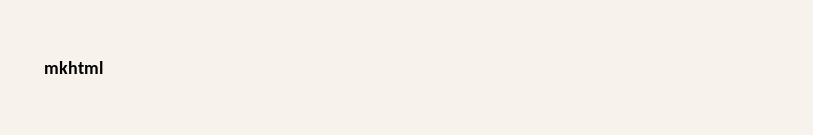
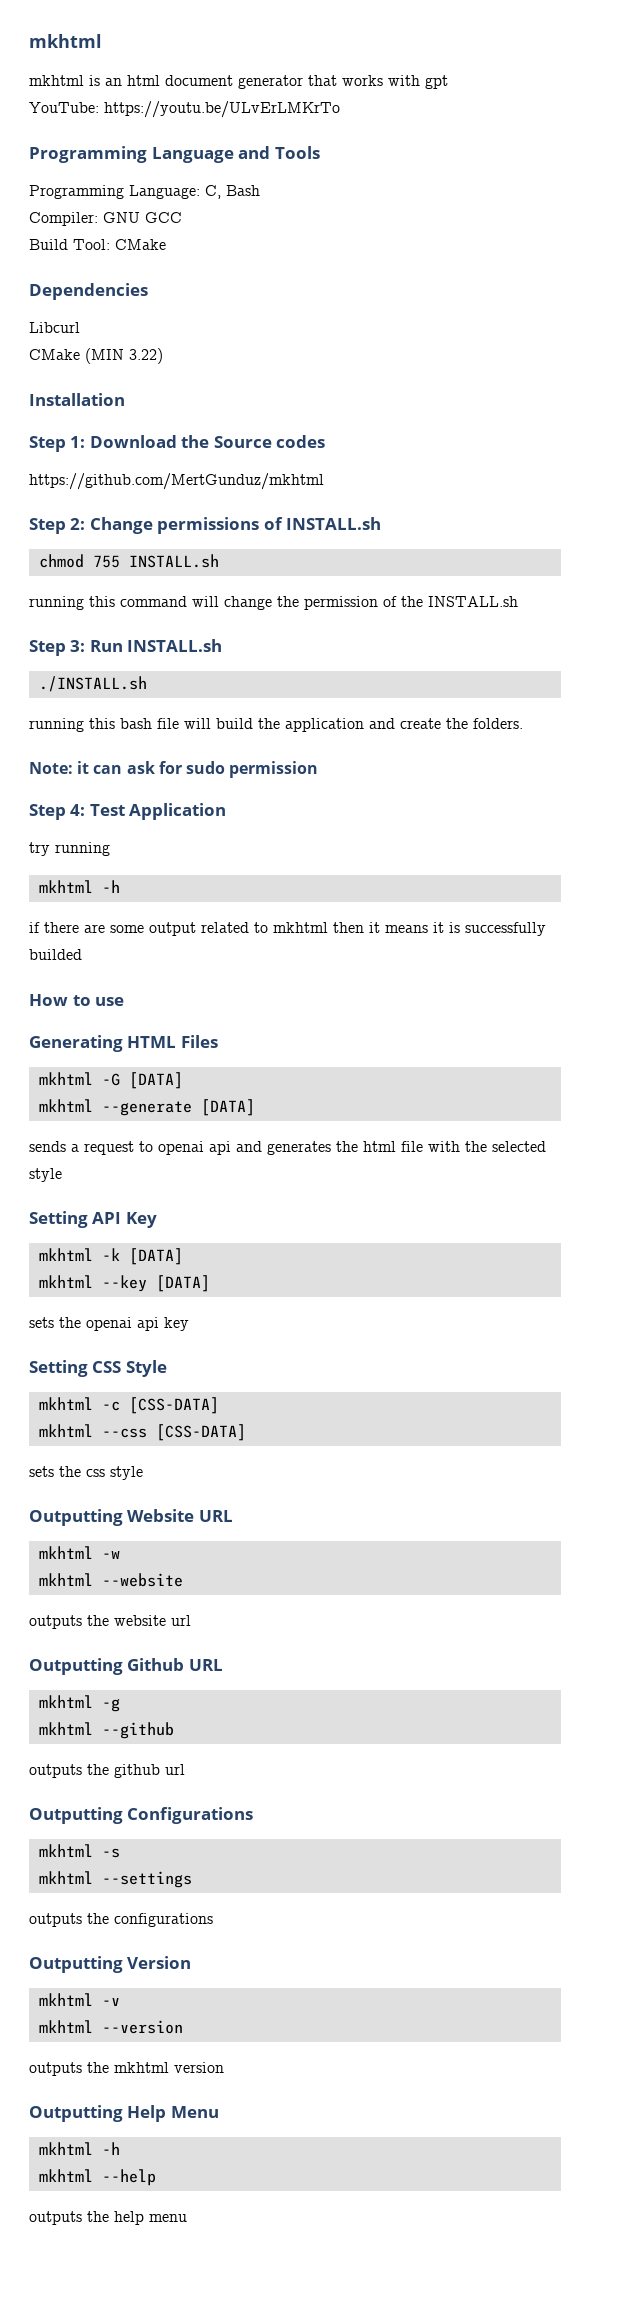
[44,61,103,74] mkhtml -> [29,34,102,48] [29,75,448,89] [29,101,340,118] [29,146,320,163] [29,185,260,199] [29,212,182,226] [29,239,166,250] [29,283,148,300] [29,322,80,333] [29,348,163,364] [29,393,125,406] [29,435,326,452] [29,473,324,490] [29,517,382,534] [38,554,219,568] [29,596,518,610] [29,639,223,656] [38,676,147,692] [29,718,523,732] [29,761,319,778] [29,803,227,820] [29,842,110,856] [38,880,120,893] [29,922,546,936] [29,949,82,960] [29,994,125,1006] [29,1035,218,1052] [38,1072,183,1089] [38,1099,255,1116] [29,1141,546,1155] [29,1168,62,1182] [29,1211,157,1228] [38,1248,183,1265] [38,1275,210,1292] [29,1317,189,1331] [29,1360,167,1377] [38,1397,219,1414] [38,1424,246,1441] [29,1466,143,1480] [29,1509,233,1526] [38,1546,120,1559] [38,1573,183,1587] [29,1615,191,1629] [29,1658,223,1675] [38,1695,120,1712] [38,1722,174,1739] [29,1764,185,1778] [29,1807,254,1824] [38,1844,120,1858] [38,1871,192,1888] [29,1913,213,1927] [29,1956,192,1973] [38,1993,120,2006] [38,2020,183,2034] [29,2062,224,2076] [29,2105,219,2122] [38,2142,120,2155] [38,2169,156,2186] [29,2211,187,2225] mkhtml // mkhtml is an html document generator that works with gpt // YouTube: https://youtu.be/ULvErLMKrTo // Programming Language and Tools // Programming Language: C, Bash // Compiler: GNU GCC // Build Tool: CMake // Dependencies // Libcurl // CMake (MIN 3.22) // Installation // Step 1: Download the Source codes // https://github.com/MertGunduz/mkhtml // Step 2: Change permissions of INSTALL.sh // chmod 755 INSTALL.sh // running this command will change the permission of the INSTALL.sh // Step 3: Run INSTALL.sh // ./INSTALL.sh // running this bash file will build the application and create the folders. // Note: it can ask for sudo permission // Step 4: Test Application // try running // mkhtml -h // if there are some output related to mkhtml then it means it is successfully builded // How to use // Generating HTML Files // mkhtml -G [DATA] // mkhtml --generate [DATA] // sends a request to openai api and generates the html file with the selected style // Setting API Key // mkhtml -k [DATA] // mkhtml --key [DATA] // sets the openai api key // Setting CSS Style // mkhtml -c [CSS-DATA] // mkhtml --css [CSS-DATA] // sets the css style // Outputting Website URL // mkhtml -w // mkhtml --website // outputs the website url // Outputting Github URL // mkhtml -g // mkhtml --github // outputs the github url // Outputting Configurations // mkhtml -s // mkhtml --settings // outputs the configurations // Outputting Version // mkhtml -v // mkhtml --version // outputs the mkhtml version // Outputting Help Menu // mkhtml -h // mkhtml --help // outputs the help menu

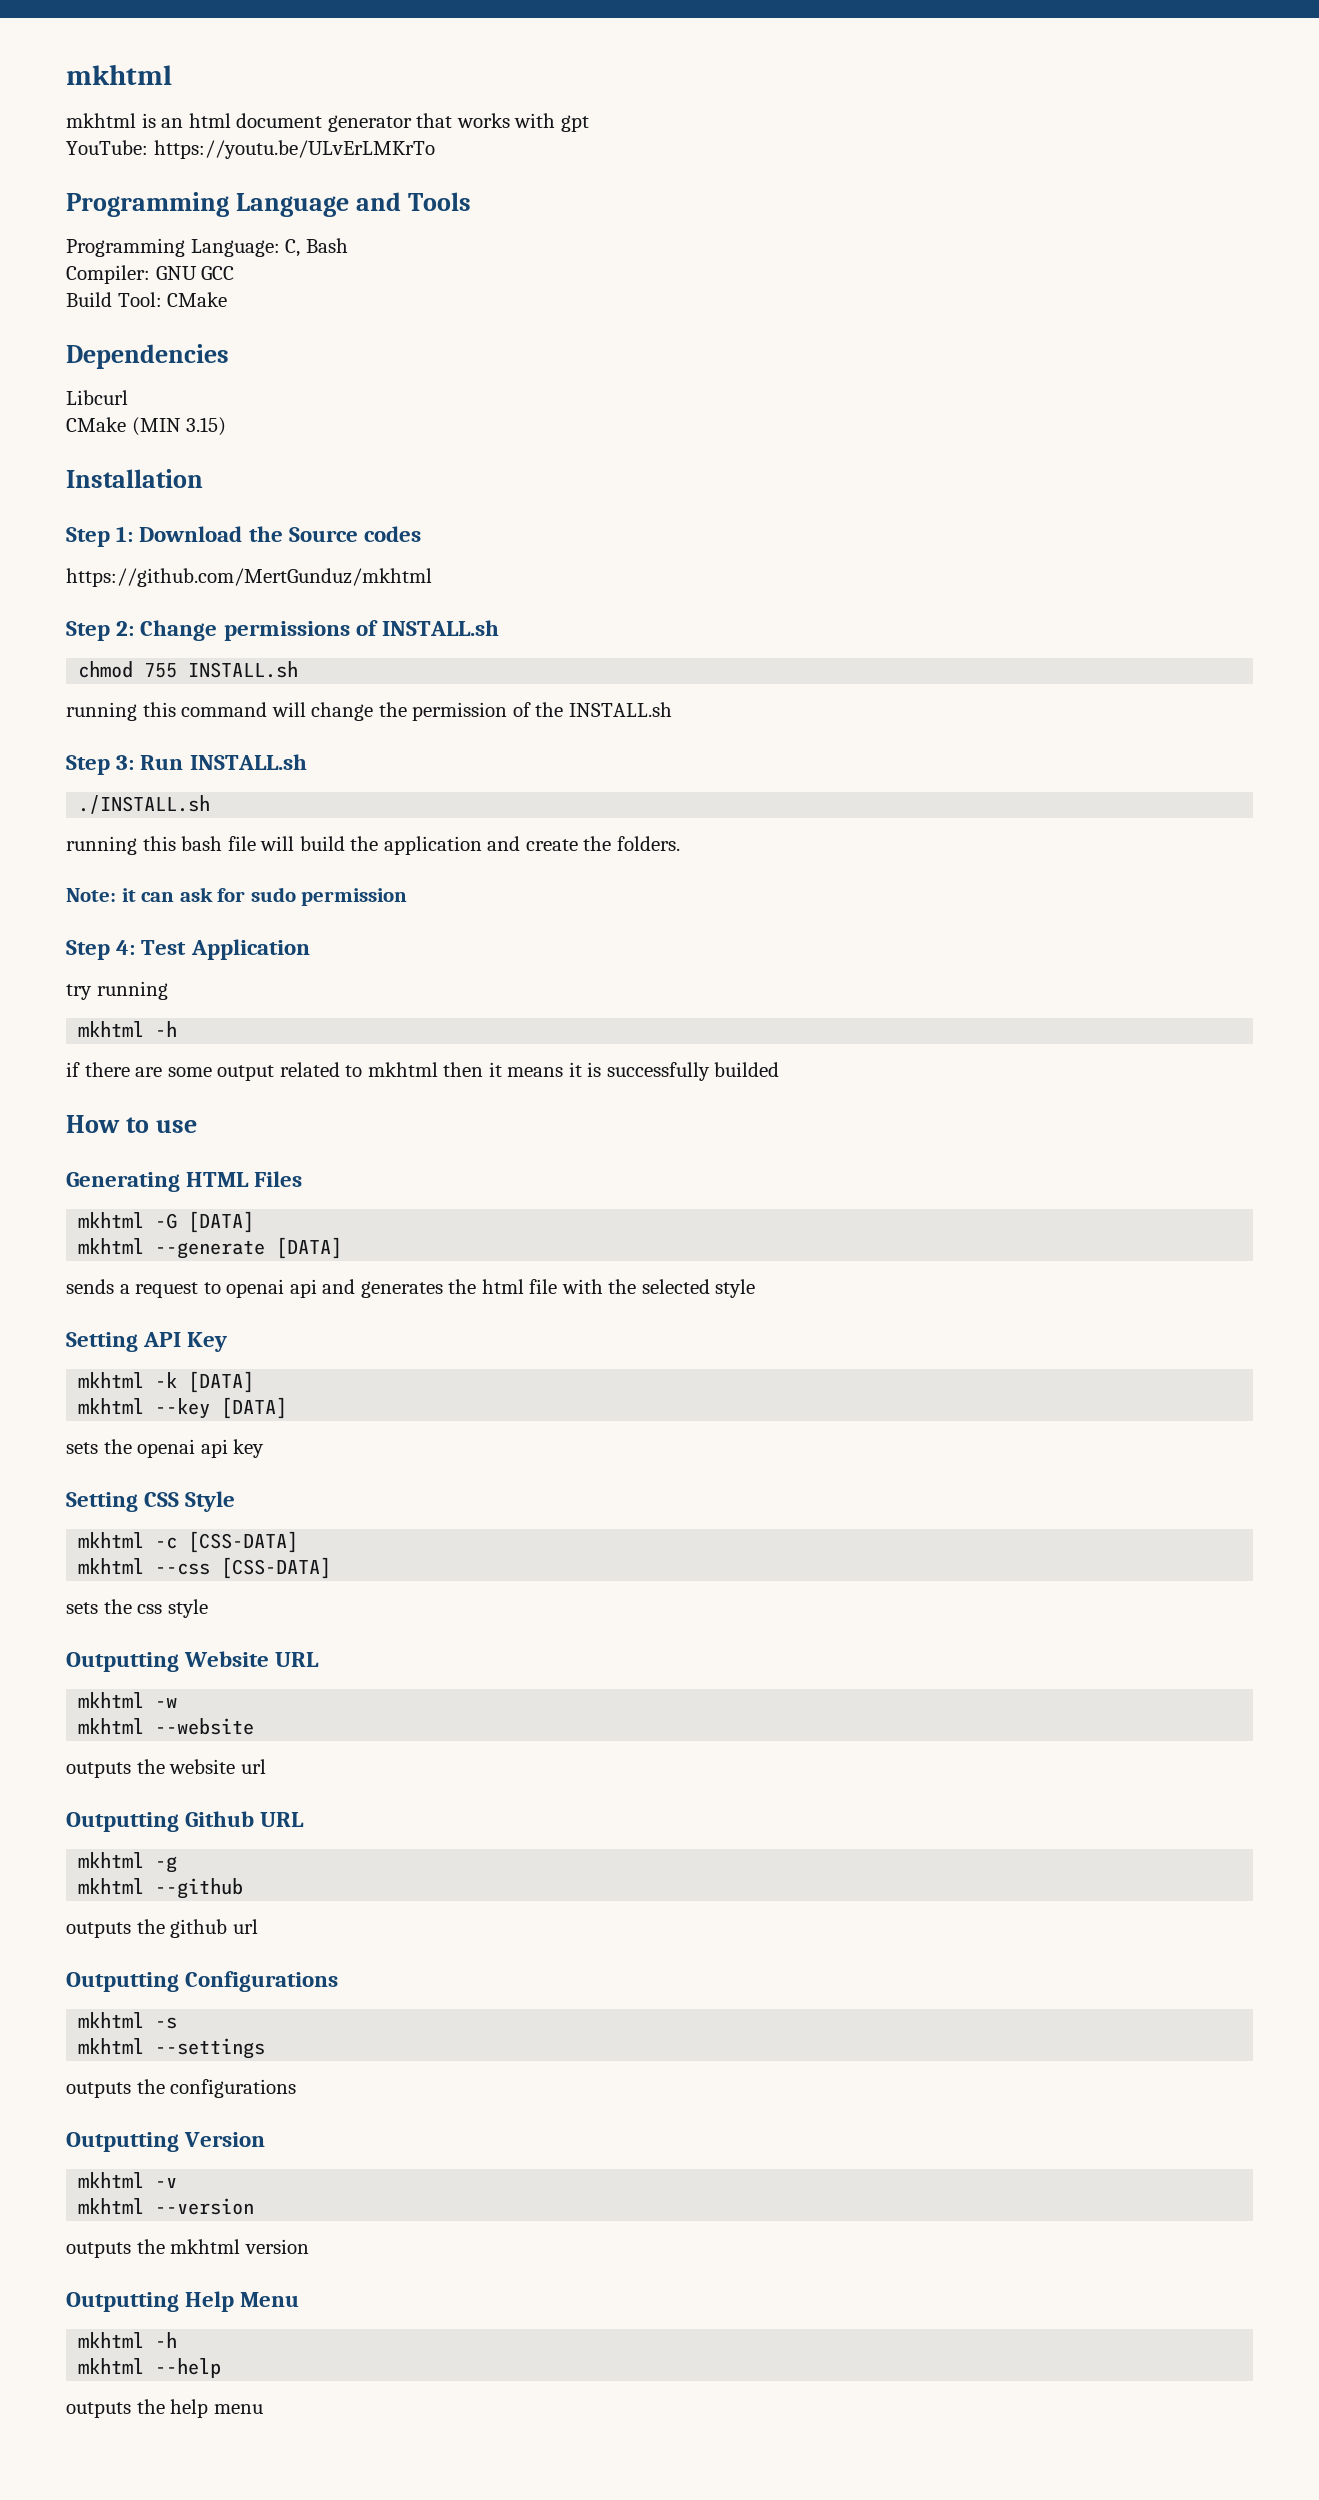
[129,348,163,364] 3.22) -> [186,417,227,436] 3.15)

